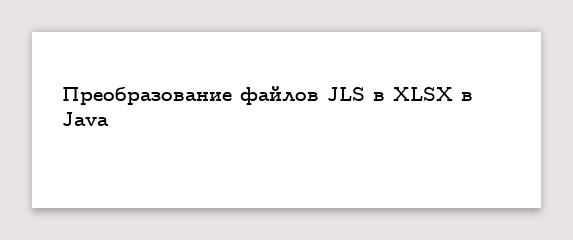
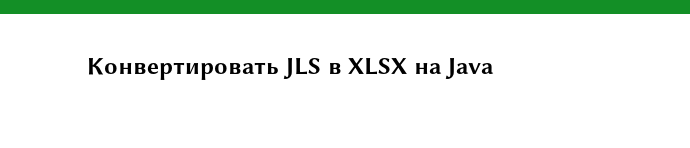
[62,86,319,105] Преобразование файлов -> [87,58,279,80] Конвертировать
[461,92,473,101] в -> [413,63,442,74] на

